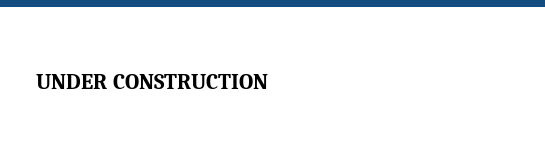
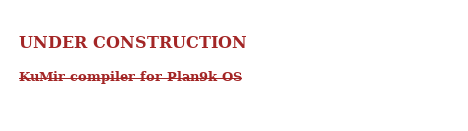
(268, 81) none -> [19,71,242,84] // KuMir compiler for Plan9k OS

